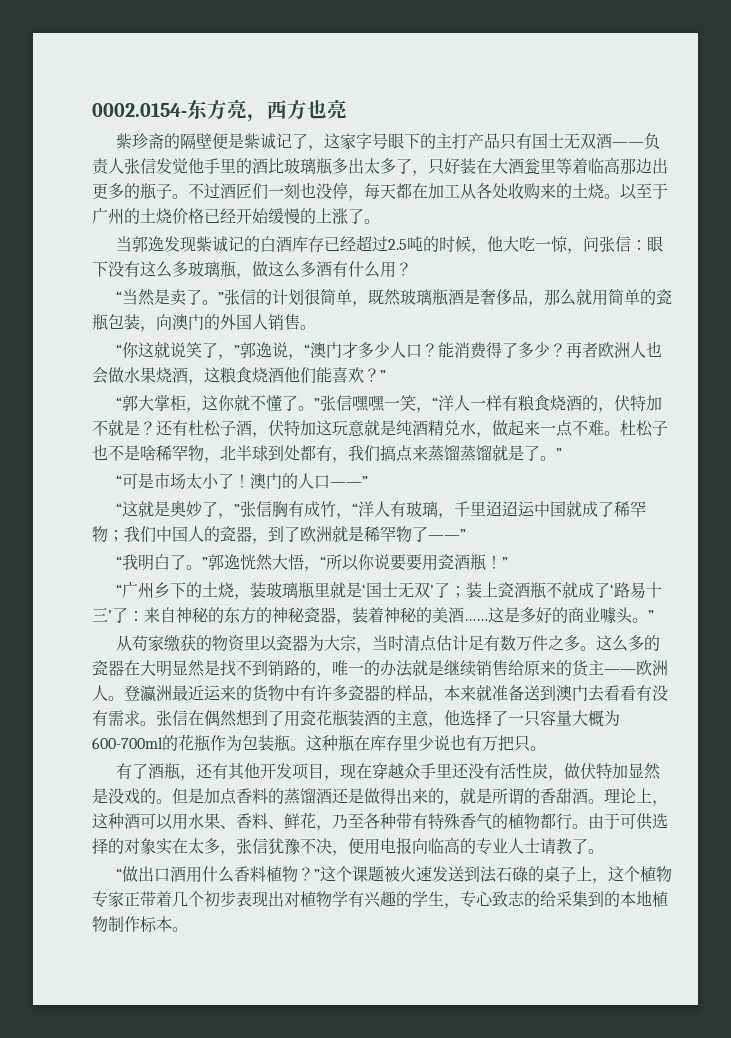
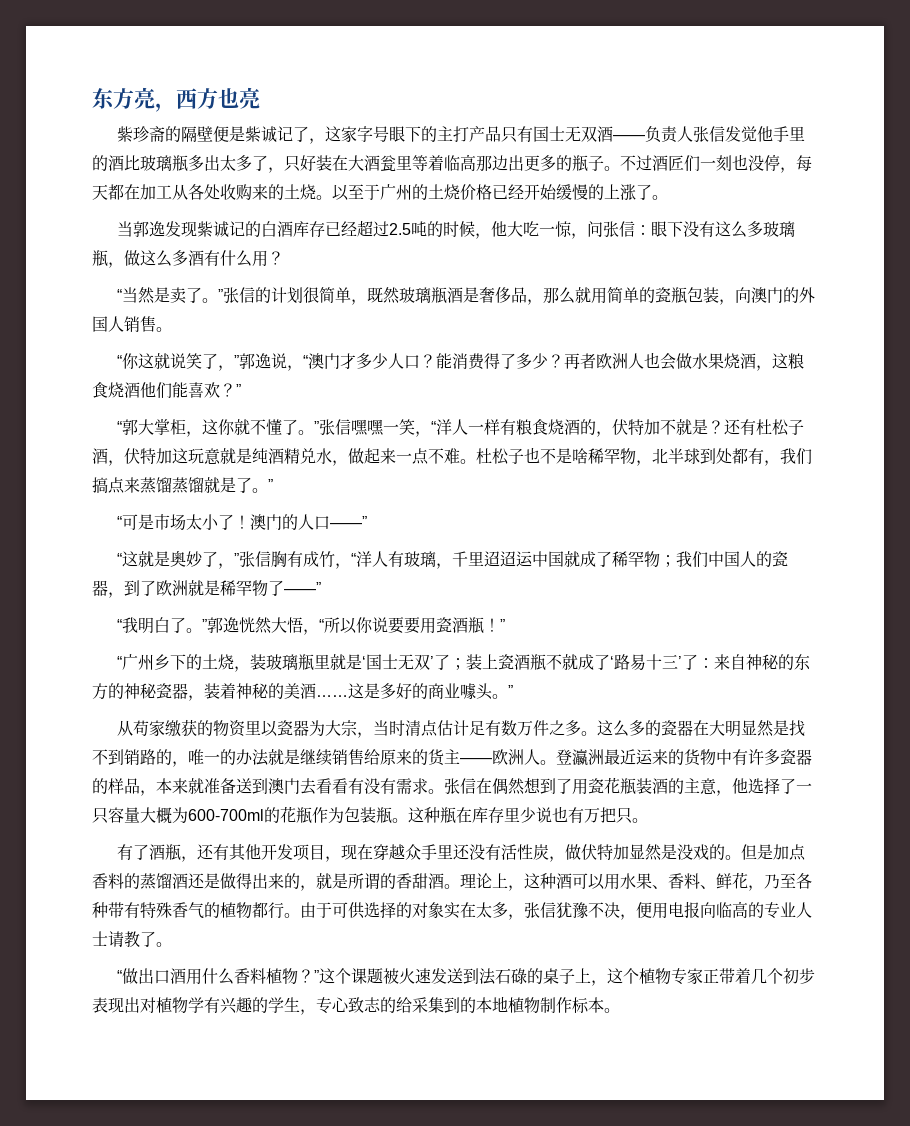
[92,103,187,117] 0002.0154- -> (92, 98) none

